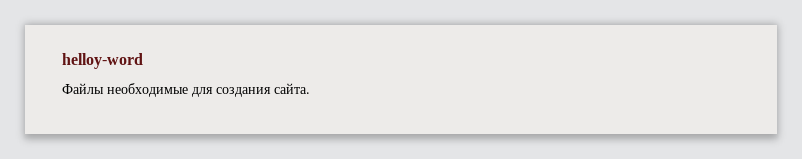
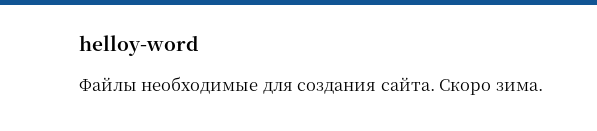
(310, 88) none -> [439,79,543,95] Скоро зима.

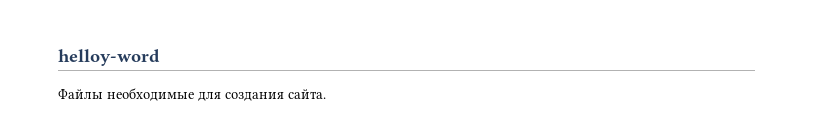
[439,79,543,95] Скоро зима. -> (326, 94) none

